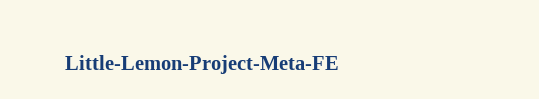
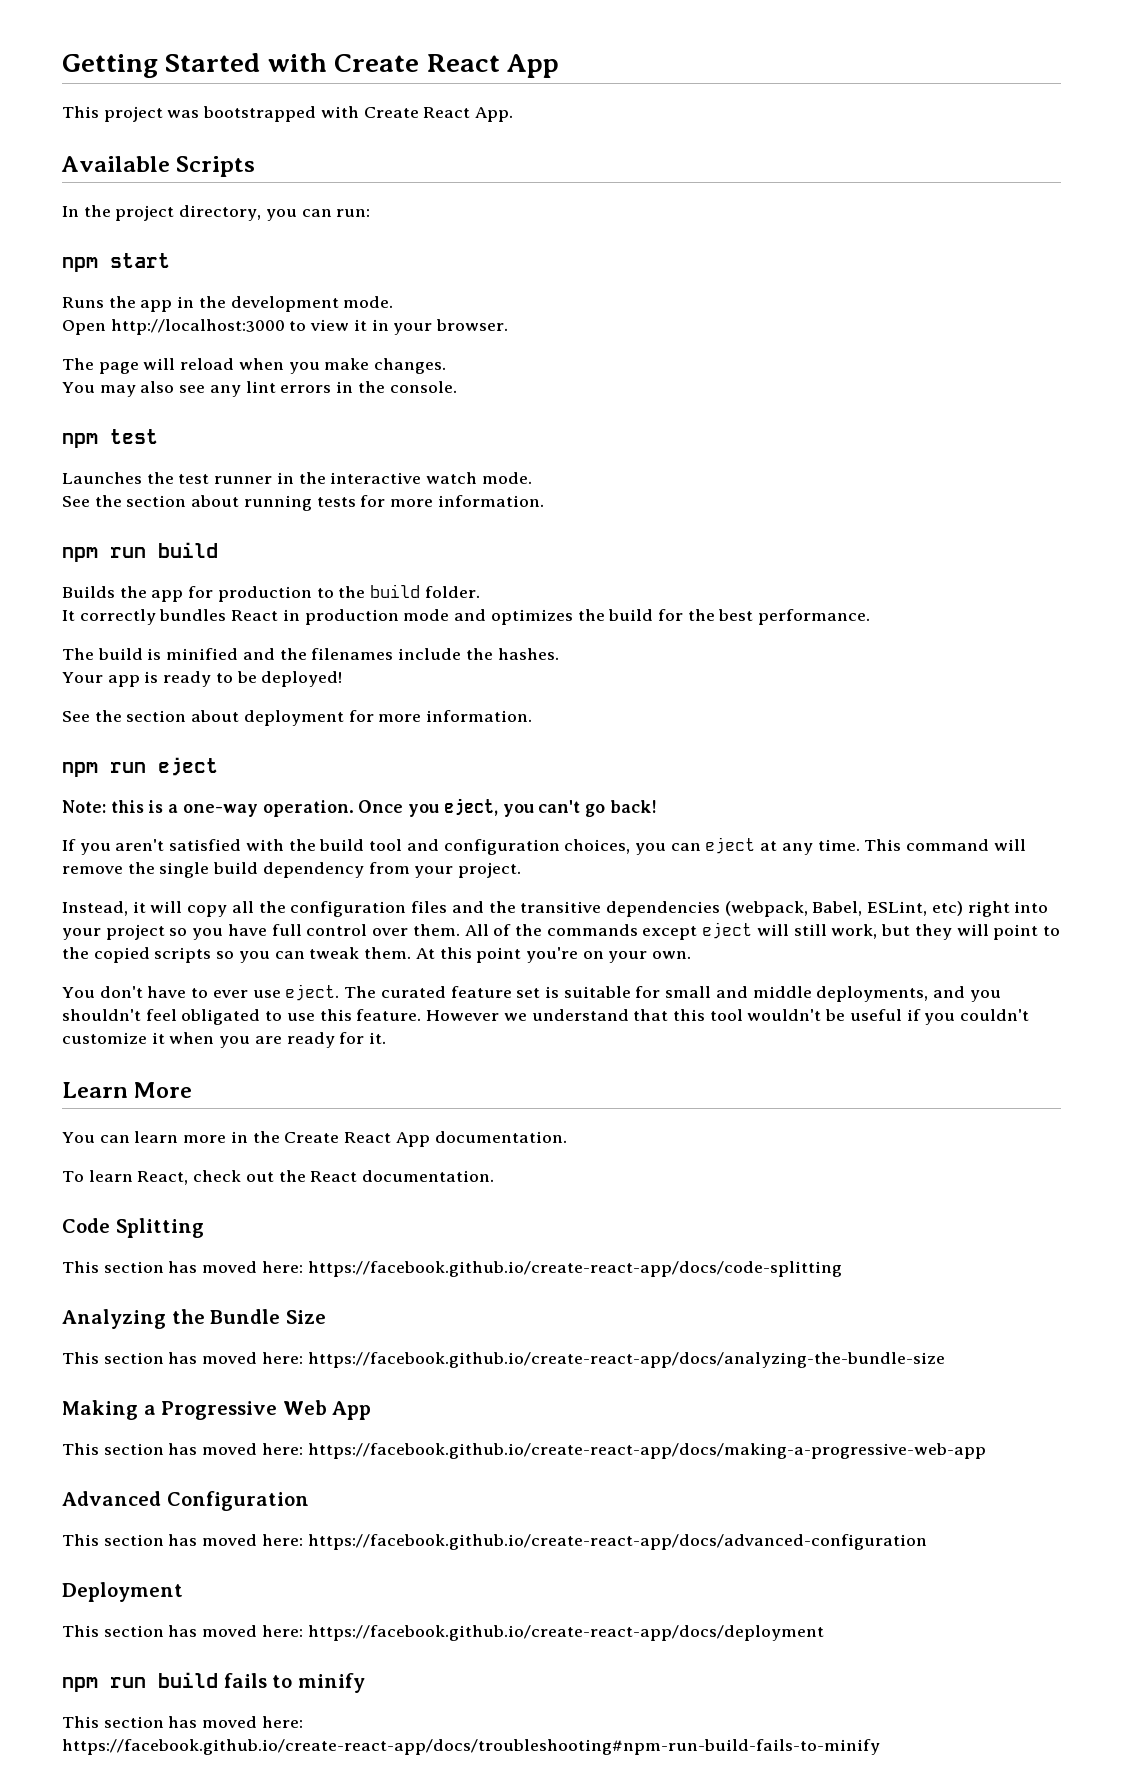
[65,55,339,74] Little-Lemon-Project-Meta-FE -> [62,53,560,78] [62,106,514,122] [61,156,256,177] [62,205,371,221] [62,253,170,272] [62,296,394,312] [62,319,509,335] [62,358,447,374] [62,381,457,397] [62,429,158,448] [62,472,532,484] [62,495,544,511] [62,542,218,562] [62,584,480,602] [62,609,871,625] [62,648,559,660] [62,671,343,687] [62,710,533,726] [62,757,218,777] [62,798,657,817] [62,837,1026,855] [62,862,522,878] [62,901,1049,917] [62,922,1060,940] [62,947,692,963] [62,984,1001,1002] [62,1009,1030,1025] [62,1032,387,1048] [62,1082,193,1098] [62,1131,567,1147] [62,1170,495,1185] [62,1218,204,1238] [62,1261,842,1277] [62,1309,326,1329] [62,1352,945,1368] [62,1400,372,1420] [62,1443,986,1459] [62,1491,309,1511] [62,1534,927,1550] [62,1582,183,1602] [62,1625,824,1641] [62,1672,365,1693] [62,1716,303,1728] [62,1739,880,1755] Getting Started with Create React App // This project was bootstrapped with Create React App. // Available Scripts // In the project directory, you can run: // npm start // Runs the app in the development mode. // Open http://localhost:3000 to view it in your browser. // The page will reload when you make changes. // You may also see any lint errors in the console. // npm test // Launches the test runner in the interactive watch mode. // See the section about running tests for more information. // npm run build // Builds the app for production to the build folder. // It correctly bundles React in production mode and optimizes the build for the best performance. // The build is minified and the filenames include the hashes. // Your app is ready to be deployed! // See the section about deployment for more information. // npm run eject // Note: this is a one-way operation. Once you eject, you can't go back! // If you aren't satisfied with the build tool and configuration choices, you can eject at any time. This command will remove the single build dependency from your project. // Instead, it will copy all the configuration files and the transitive dependencies (webpack, Babel, ESLint, etc) right into your project so you have full control over them. All of the commands except eject will still work, but they will point to the copied scripts so you can tweak them. At this point you're on your own. // You don't have to ever use eject. The curated feature set is suitable for small and middle deployments, and you shouldn't feel obligated to use this feature. However we understand that this tool wouldn't be useful if you couldn't customize it when you are ready for it. // Learn More // You can learn more in the Create React App documentation. // To learn React, check out the React documentation. // Code Splitting // This section has moved here: https://facebook.github.io/create-react-app/docs/code-splitting // Analyzing the Bundle Size // This section has moved here: https://facebook.github.io/create-react-app/docs/analyzing-the-bundle-size // Making a Progressive Web App // This section has moved here: https://facebook.github.io/create-react-app/docs/making-a-progressive-web-app // Advanced Configuration // This section has moved here: https://facebook.github.io/create-react-app/docs/advanced-configuration // Deployment // This section has moved here: https://facebook.github.io/create-react-app/docs/deployment // npm run build fails to minify // This section has moved here: https://facebook.github.io/create-react-app/docs/troubleshooting#npm-run-build-fails-to-minify

